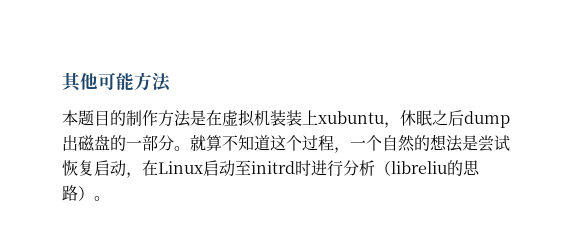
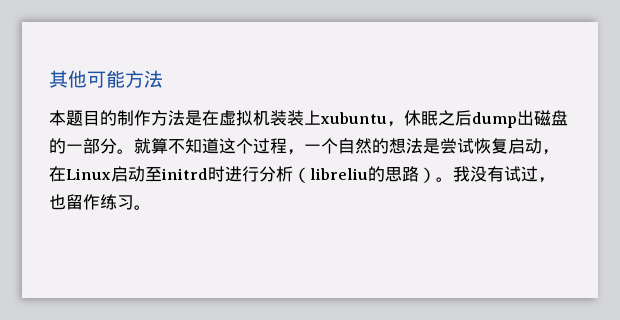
(110, 198) none -> [453,166,555,183] [49,194,151,210] 我没有试过，也留作练习。

